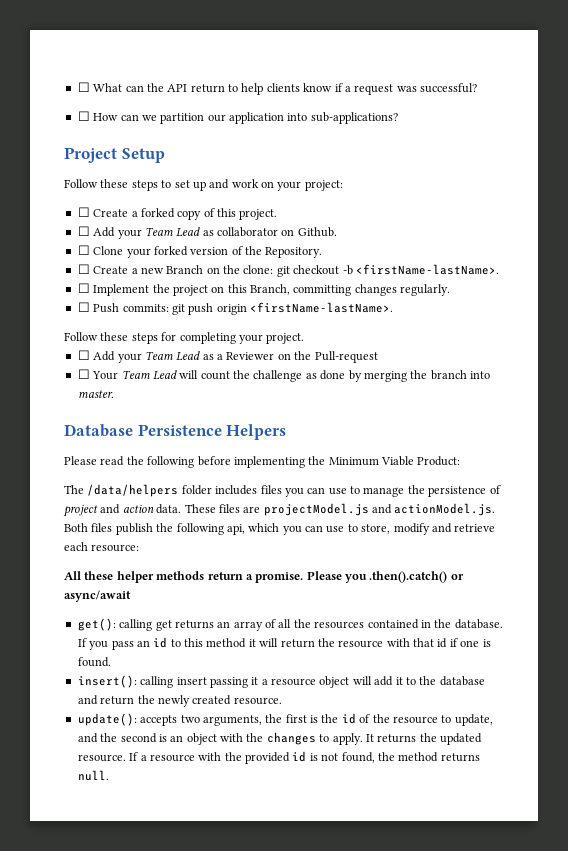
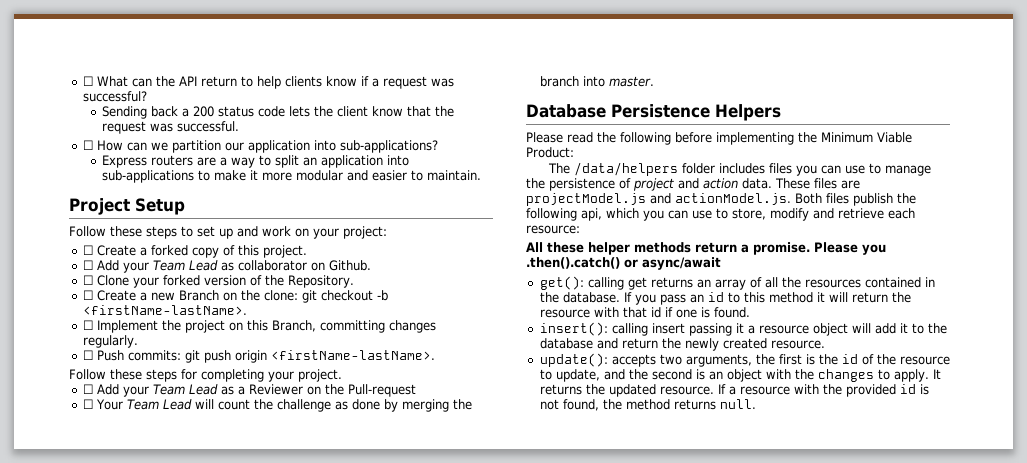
(477, 88) none -> [101,106,454,119] [101,121,239,134] // Sending back a 200 status code lets the client know that the request was successful.
(398, 118) none -> [101,155,409,168] [101,170,481,183] // Express routers are a way to split an application into sub-applications to make it more modular and easier to maintain.

